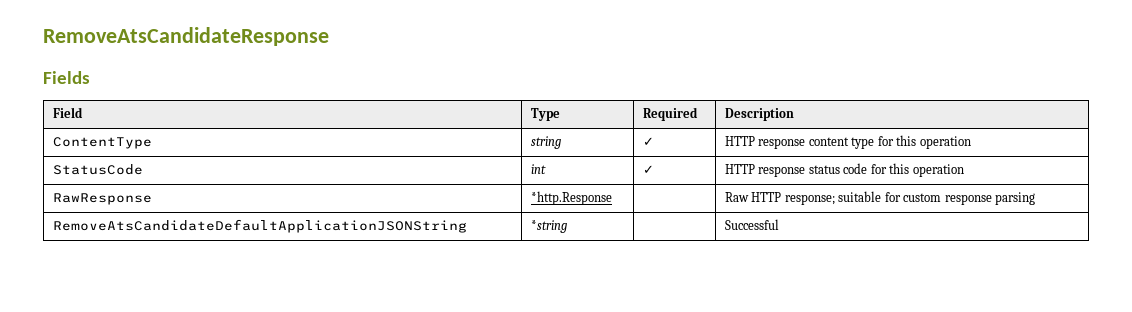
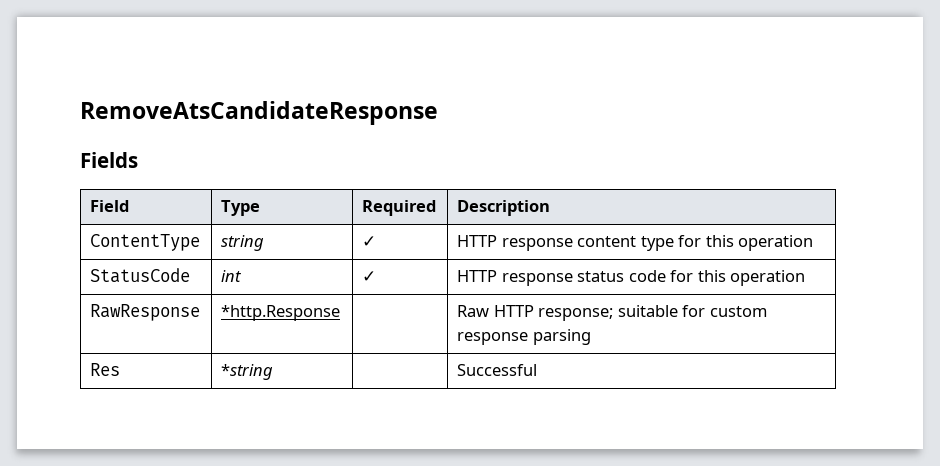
[52,219,467,233] RemoveAtsCandidateDefaultApplicationJSONString -> [90,363,121,376] Res

